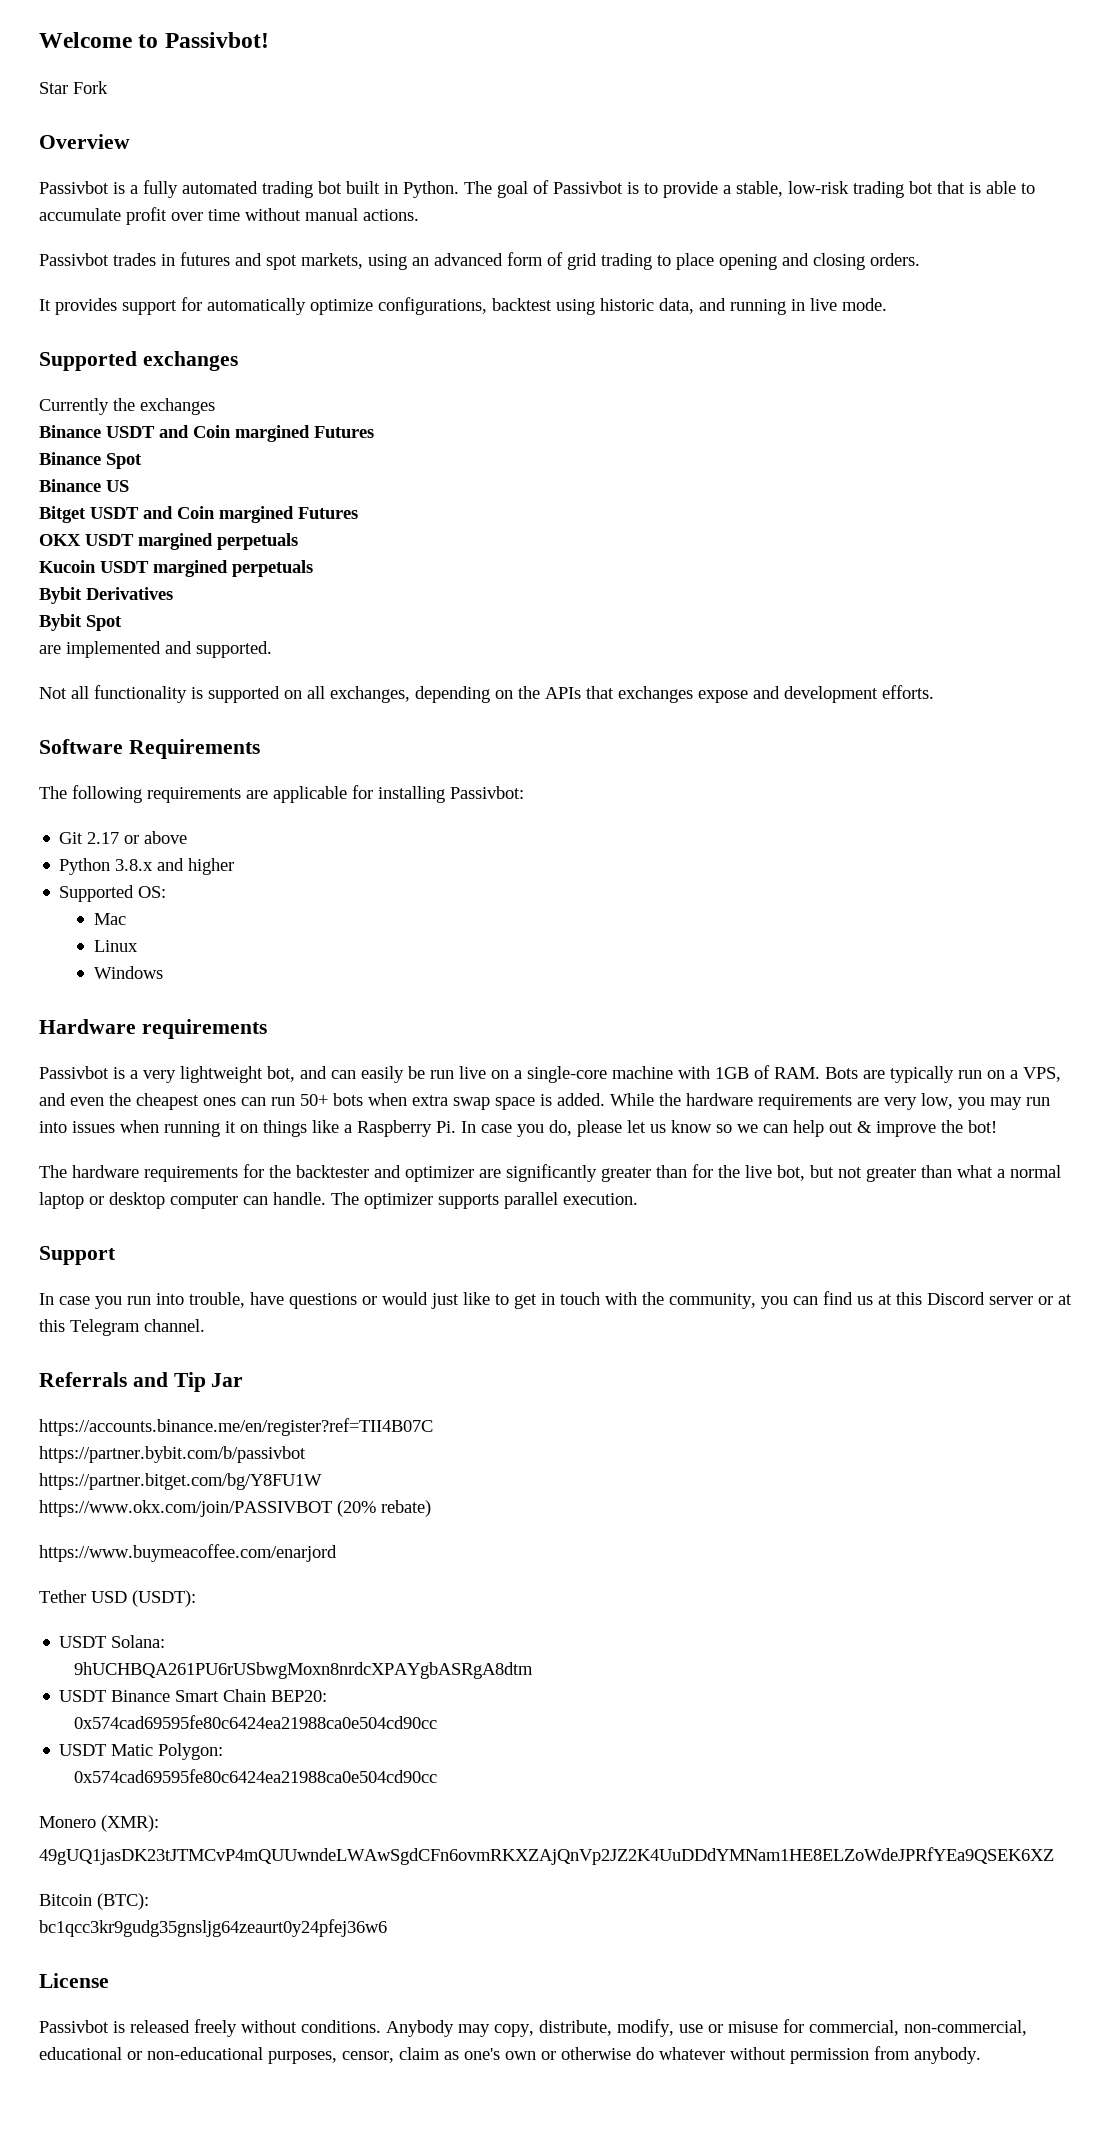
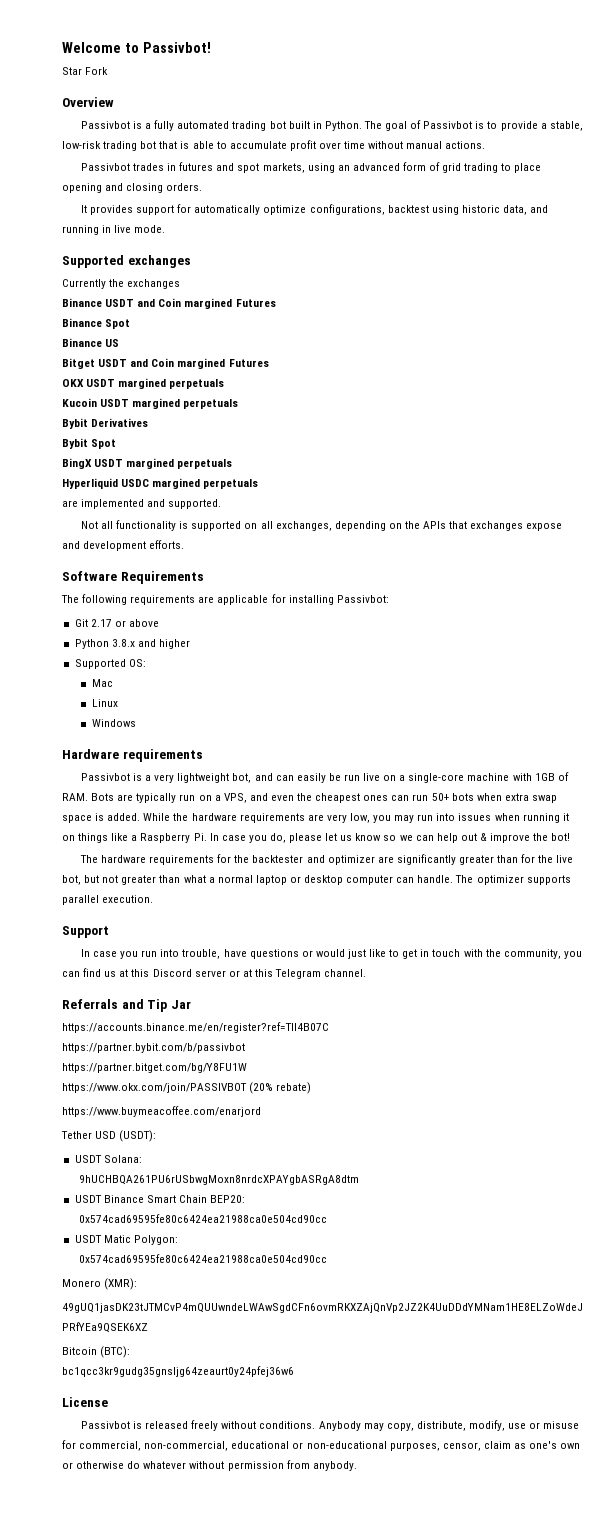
(122, 623) none -> [62,458,233,469] [62,478,259,489] // BingX USDT margined perpetuals // Hyperliquid USDC margined perpetuals

